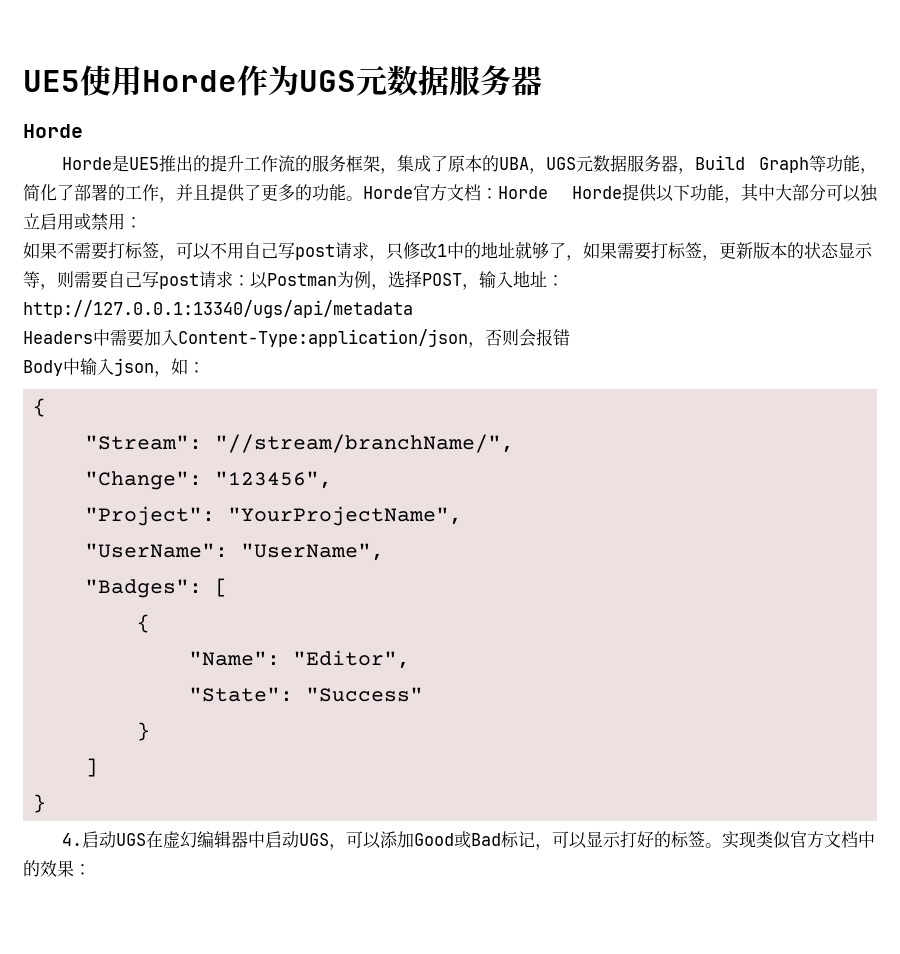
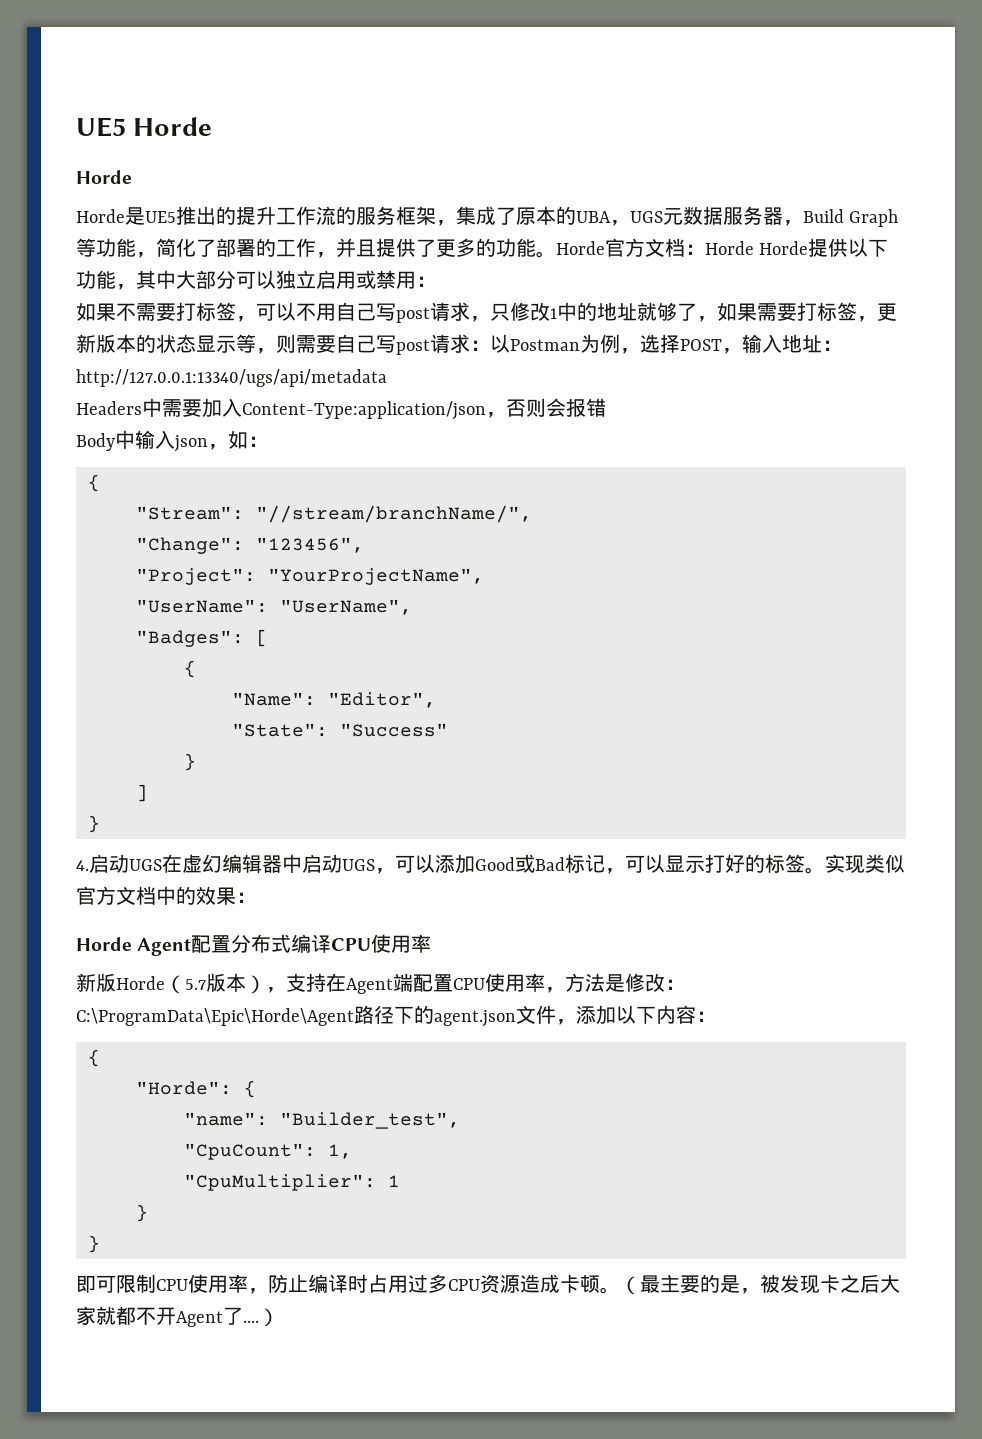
[23,65,542,96] UE5使用Horde作为UGS元数据服务器 -> [76,117,213,137] UE5 Horde
(91, 869) none -> [76,934,432,956] [76,973,685,994] [76,1005,716,1027] [88,1049,100,1067] [136,1080,256,1098] [184,1112,460,1129] [184,1143,352,1160] [184,1174,400,1191] [136,1204,148,1222] [88,1235,100,1253] [76,1274,900,1295] [76,1306,279,1327] // Horde Agent配置分布式编译CPU使用率 // 新版Horde（5.7版本），支持在Agent端配置CPU使用率，方法是修改：C:\ProgramData\Epic\Horde\Agent路径下的agent.json文件，添加以下内容： // { // "Horde": { // "name": "Builder_test", // "CpuCount": 1, // "CpuMultiplier": 1 // } // } // 即可限制CPU使用率，防止编译时占用过多CPU资源造成卡顿。（最主要的是，被发现卡之后大家就都不开Agent了....）

